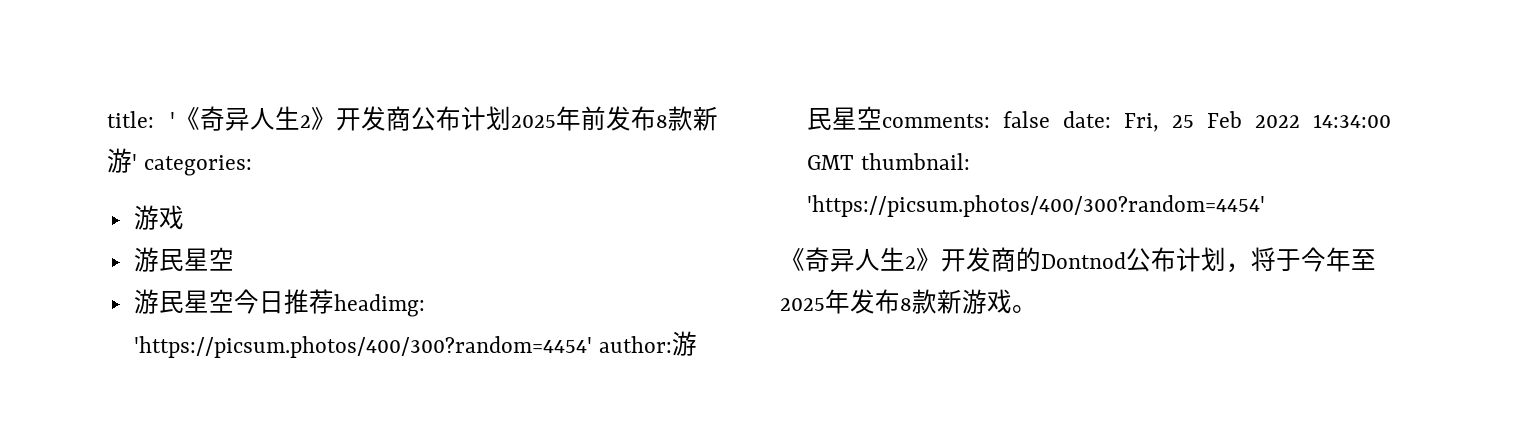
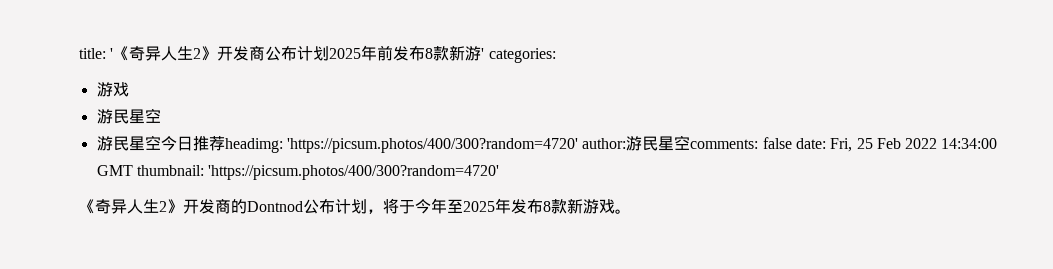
[133,336,592,358] 'https://picsum.photos/400/300?random=4454' -> [286,138,578,153] 'https://picsum.photos/400/300?random=4720'
[806,195,1265,217] 'https://picsum.photos/400/300?random=4454' -> [208,165,500,180] 'https://picsum.photos/400/300?random=4720'

